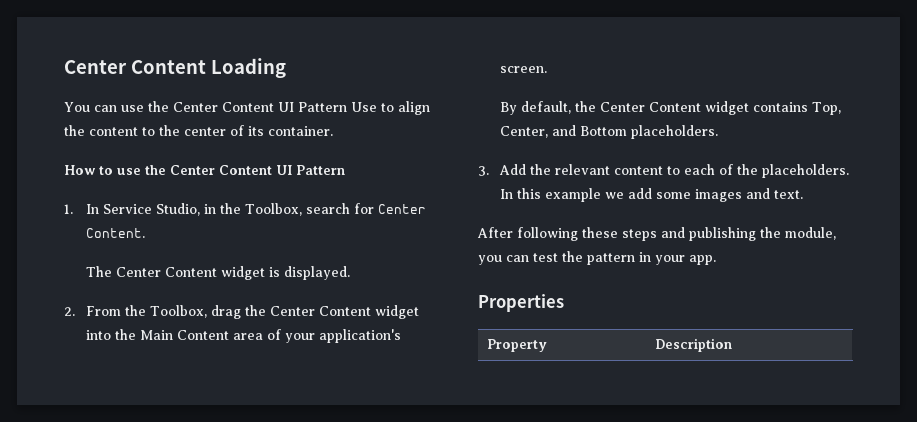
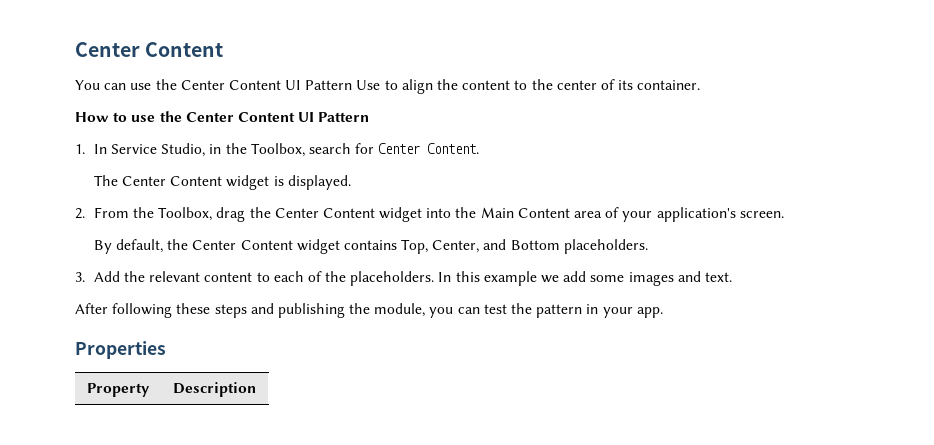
[64,58,286,78] Center Content Loading -> [75,42,224,57] Center Content

